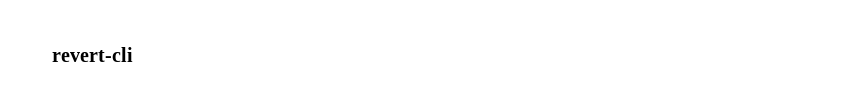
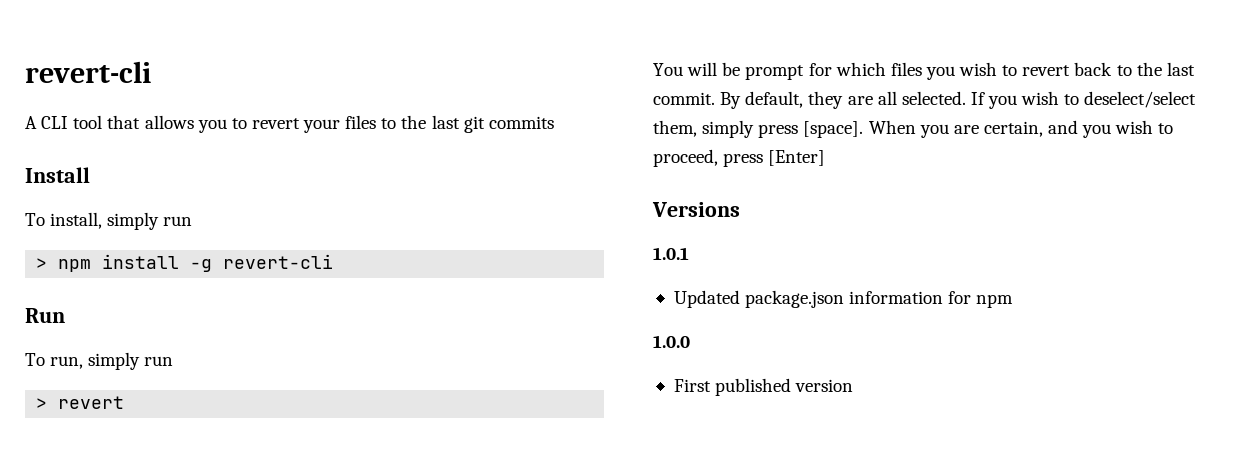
[52,47,133,62] revert-cli -> [25,61,151,83] [25,115,554,133] [25,167,90,183] [25,212,193,230] [36,254,334,272] [25,308,65,323] [25,352,174,370] [36,396,125,409] [653,62,1195,80] [653,91,1197,109] [653,120,1174,138] [653,149,826,167] [652,202,740,217] [653,247,689,260] [673,290,1014,308] [653,335,690,348] [673,378,854,396] revert-cli // A CLI tool that allows you to revert your files to the last git commits // Install // To install, simply run // > npm install -g revert-cli // Run // To run, simply run // > revert // You will be prompt for which files you wish to revert back to the last commit. By default, they are all selected. If you wish to deselect/select them, simply press [space]. When you are certain, and you wish to proceed, press [Enter] // Versions // 1.0.1 // Updated package.json information for npm // 1.0.0 // First published version

